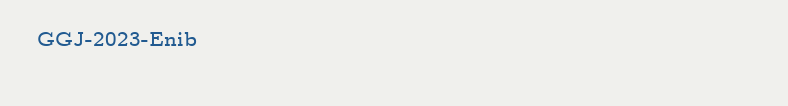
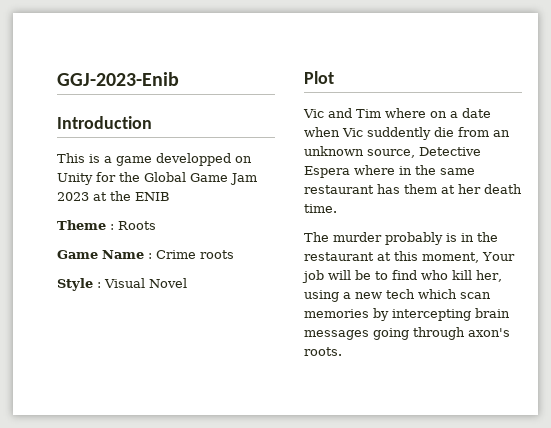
(197, 39) none -> [57,116,152,129] [57,153,252,166] [57,172,257,185] [57,191,170,201] [57,220,156,230] [57,250,234,259] [57,278,187,291] [304,71,334,84] [303,108,491,118] [304,127,510,140] [304,146,481,158] [304,165,475,178] [304,184,522,194] [304,204,337,213] [304,232,498,245] [304,251,515,263] [302,270,502,283] [304,289,491,302] [304,308,510,321] [304,327,510,340] [304,347,342,356] // Introduction // This is a game developped on Unity for the Global Game Jam 2023 at the ENIB // Theme : Roots // Game Name : Crime roots // Style : Visual Novel // Plot // Vic and Tim where on a date when Vic suddently die from an unknown source, Detective Espera where in the same restaurant has them at her death time. // The murder probably is in the restaurant at this moment, Your job will be to find who kill her, using a new tech which scan memories by intercepting brain messages going through axon's roots.

